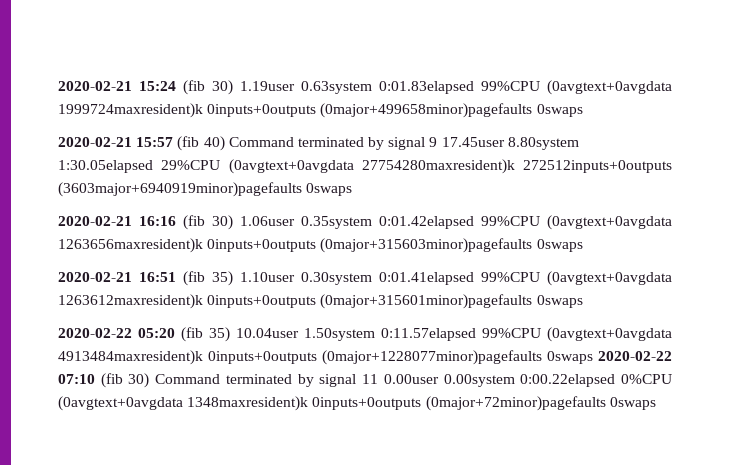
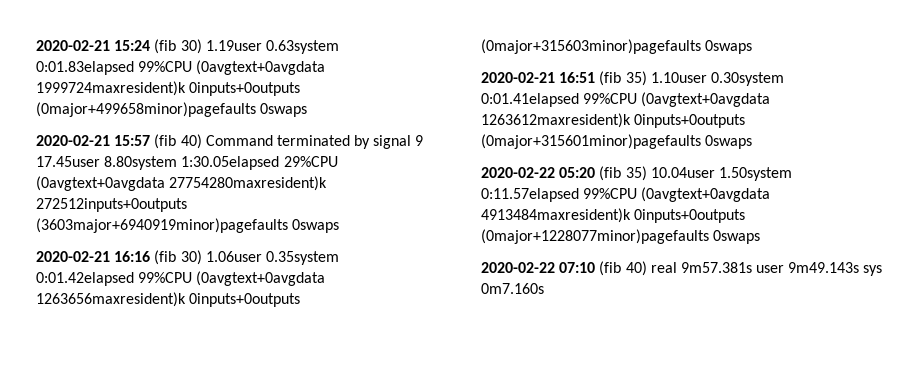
(593, 357) none -> (761, 237) //
[128,373,672,388] [58,396,656,411] 30) Command terminated by signal 11 0.00user 0.00system 0:00.22elapsed 0%CPU (0avgtext+0avgdata 1348maxresident)k 0inputs+0outputs (0major+72minor)pagefaults 0swaps -> [625,261,883,276] [481,283,544,294] 40) real 9m57.381s user 9m49.143s sys 0m7.160s

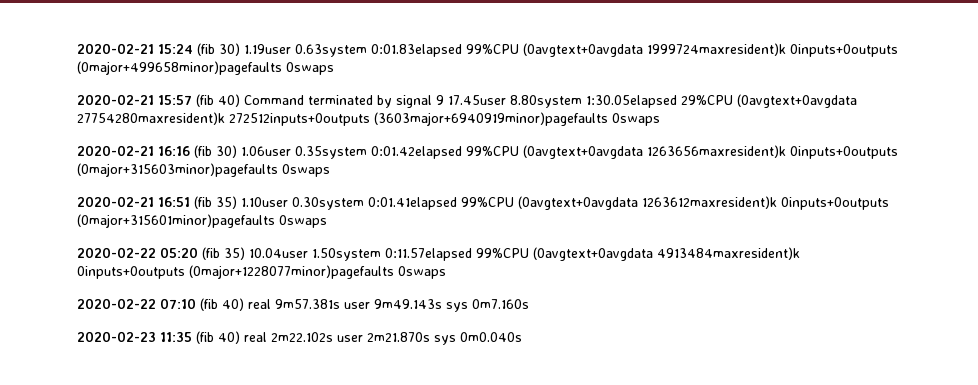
(544, 288) none -> [77,331,522,345] // 2020-02-23 11:35 (fib 40) real 2m22.102s user 2m21.870s sys 0m0.040s

